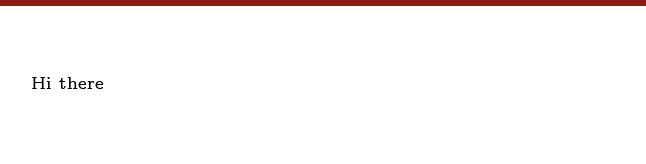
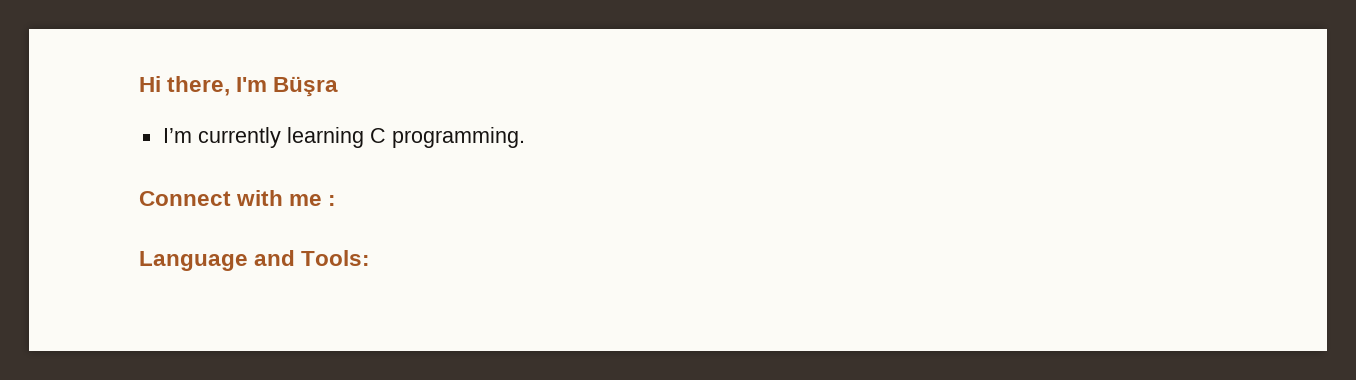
[59,77,104,89] there -> [167,76,339,97] [162,127,525,148] [139,190,337,206] [139,250,371,271] there, I'm Büşra // I’m currently learning C programming. // Connect with me : // Language and Tools:

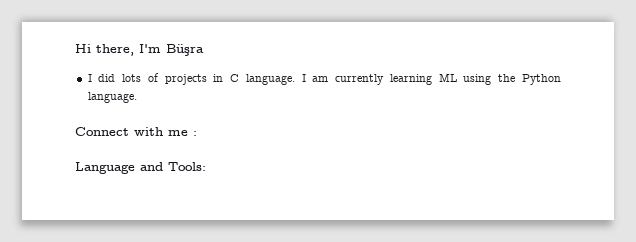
[162,127,525,148] I’m currently learning C programming. -> [87,73,561,85] [87,92,137,103] I did lots of projects in C language. I am currently learning ML using the Python language.

